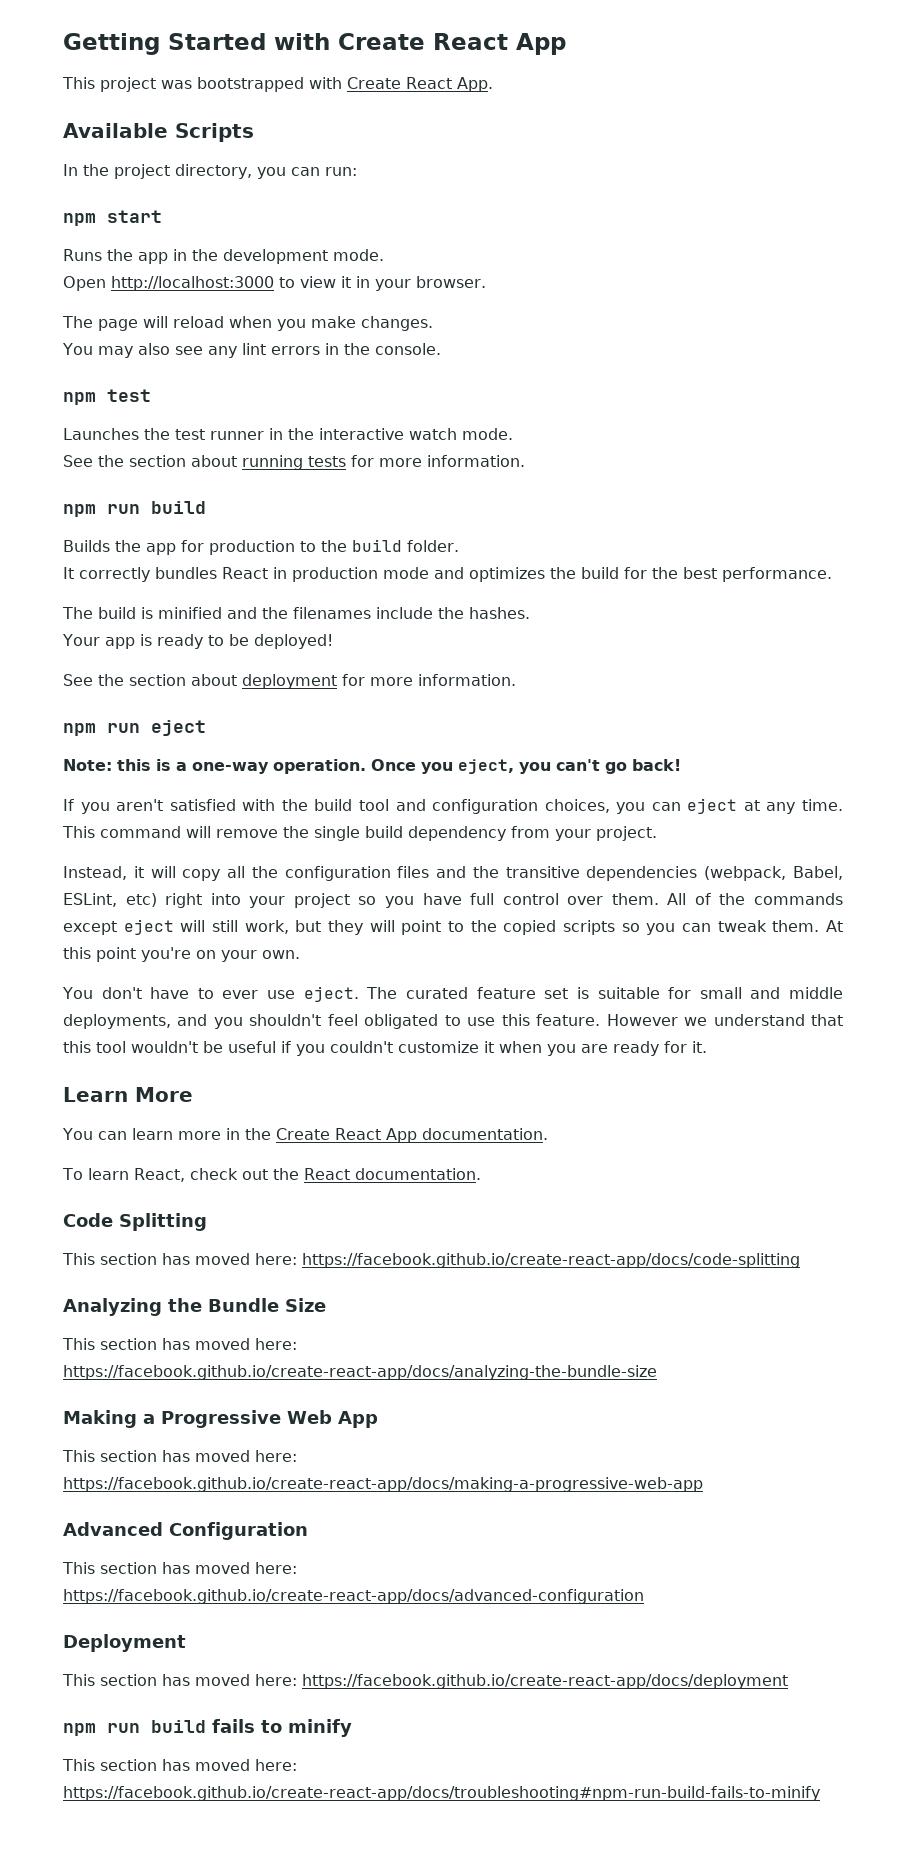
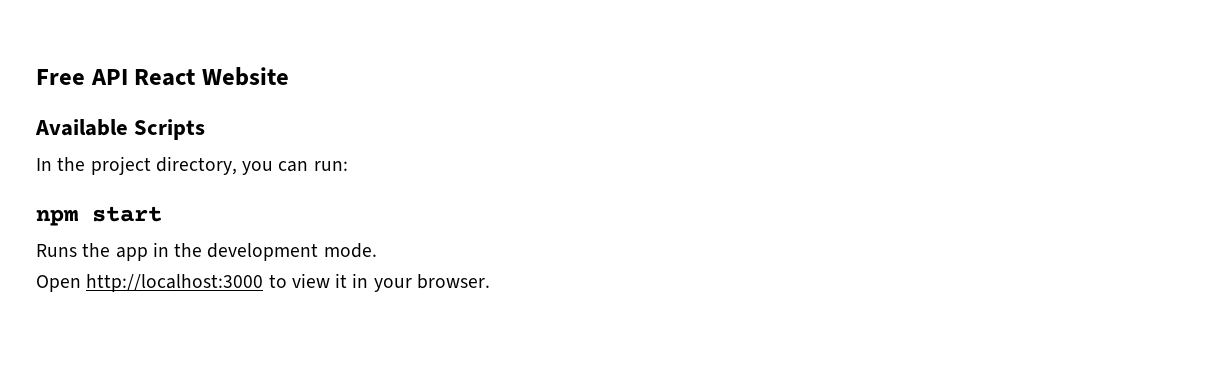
[63,33,566,55] [62,77,493,92] Getting Started with Create React App // This project was bootstrapped with Create React App. -> [36,67,289,86] Free API React Website
[62,316,433,331] [62,343,441,358] [63,389,151,405] [63,428,513,440] [63,455,525,470] [63,501,206,517] [63,539,459,555] [63,567,832,582] [62,607,530,619] [62,634,333,649] [63,674,516,689] [63,720,206,736] [63,759,681,774] [63,798,843,814] [62,826,657,841] [63,866,843,881] [63,893,843,908] [63,919,843,935] [63,947,300,962] [62,986,843,1002] [63,1014,843,1029] [63,1041,707,1056] [63,1087,193,1102] [62,1128,548,1143] [62,1168,481,1182] [63,1213,207,1231] [62,1253,800,1268] [63,1298,326,1316] [62,1338,297,1350] [63,1365,657,1380] [63,1410,378,1428] [62,1450,297,1462] [63,1477,703,1492] [63,1522,308,1540] [62,1562,297,1574] [63,1589,644,1604] [63,1634,186,1652] [62,1674,788,1689] [63,1719,352,1737] [62,1759,297,1771] [63,1786,820,1801] // The page will reload when you make changes. // You may also see any lint errors in the console. // npm test // Launches the test runner in the interactive watch mode. // See the section about running tests for more information. // npm run build // Builds the app for production to the build folder. // It correctly bundles React in production mode and optimizes the build for the best performance. // The build is minified and the filenames include the hashes. // Your app is ready to be deployed! // See the section about deployment for more information. // npm run eject // Note: this is a one-way operation. Once you eject, you can't go back! // If you aren't satisfied with the build tool and configuration choices, you can eject at any time. This command will remove the single build dependency from your project. // Instead, it will copy all the configuration files and the transitive dependencies (webpack, Babel, ESLint, etc) right into your project so you have full control over them. All of the commands except eject will still work, but they will point to the copied scripts so you can tweak them. At this point you're on your own. // You don't have to ever use eject. The curated feature set is suitable for small and middle deployments, and you shouldn't feel obligated to use this feature. However we understand that this tool wouldn't be useful if you couldn't customize it when you are ready for it. // Learn More // You can learn more in the Create React App documentation. // To learn React, check out the React documentation. // Code Splitting // This section has moved here: https://facebook.github.io/create-react-app/docs/code-splitting // Analyzing the Bundle Size // This section has moved here: https://facebook.github.io/create-react-app/docs/analyzing-the-bundle-size // Making a Progressive Web App // This section has moved here: https://facebook.github.io/create-react-app/docs/making-a-progressive-web-app // Advanced Configuration // This section has moved here: https://facebook.github.io/create-react-app/docs/advanced-configuration // Deployment // This section has moved here: https://facebook.github.io/create-react-app/docs/deployment // npm run build fails to minify // This section has moved here: https://facebook.github.io/create-react-app/docs/troubleshooting#npm-run-build-fails-to-minify -> (490, 281) none

